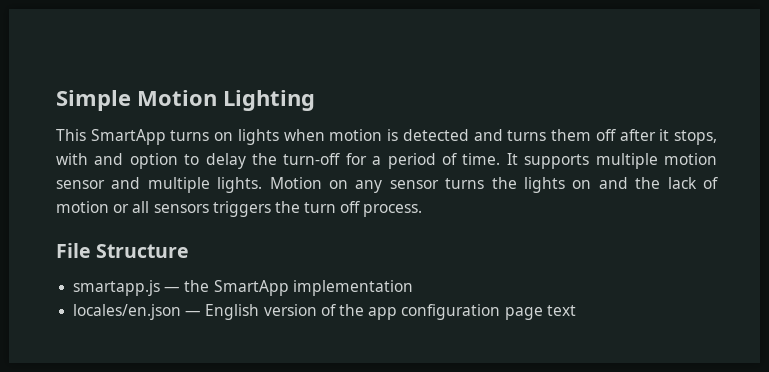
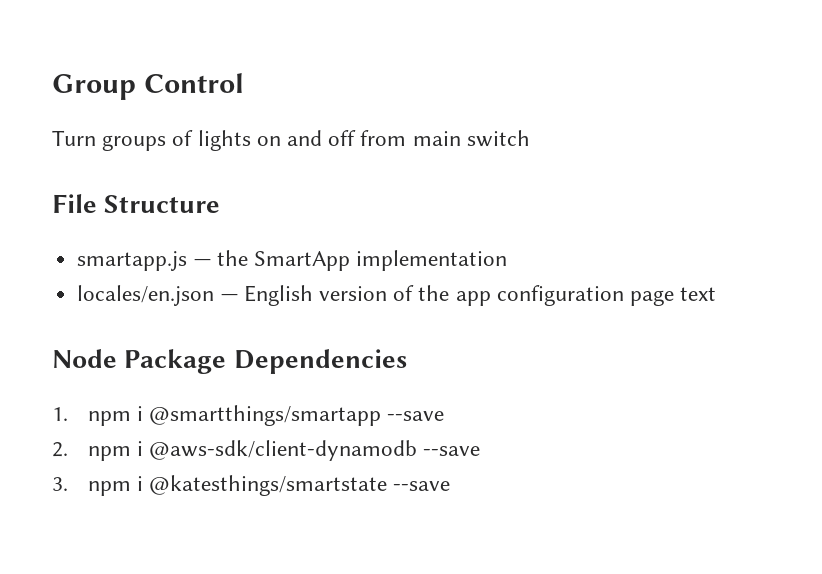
[56,90,315,111] [56,129,718,145] [56,153,717,169] [56,177,718,193] [56,201,423,217] Simple Motion Lighting // This SmartApp turns on lights when motion is detected and turns them off after it stops, with and option to delay the turn-off for a period of time. It supports multiple motion sensor and multiple lights. Motion on any sensor turns the lights on and the lack of motion or all sensors triggers the turn off process. -> [52,73,244,100] [52,130,530,151] Group Control // Turn groups of lights on and off from main switch
(576, 310) none -> [52,349,407,374] [52,405,445,426] [52,440,481,461] [52,475,451,496] // Node Package Dependencies // 1. npm i @smartthings/smartapp --save // 2. npm i @aws-sdk/client-dynamodb --save // 3. npm i @katesthings/smartstate --save

